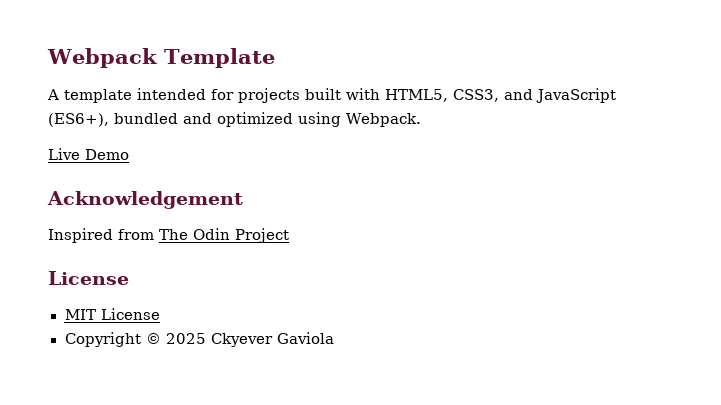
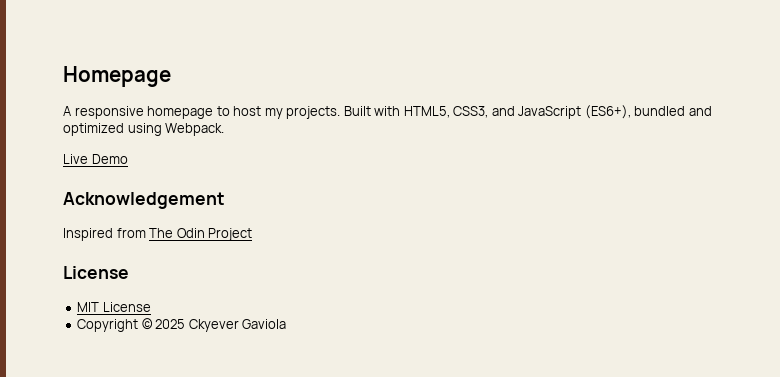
[47,48,275,68] Webpack Template -> [63,66,171,87] Homepage
[64,88,341,103] template intended for projects built -> [74,106,371,119] responsive homepage to host my projects. Built

